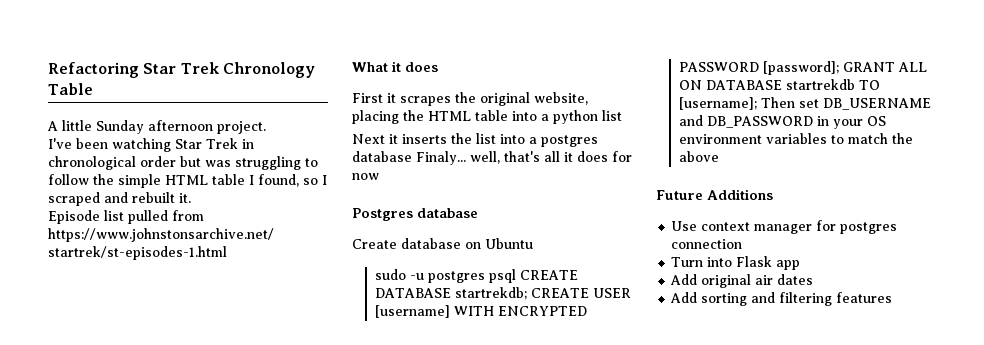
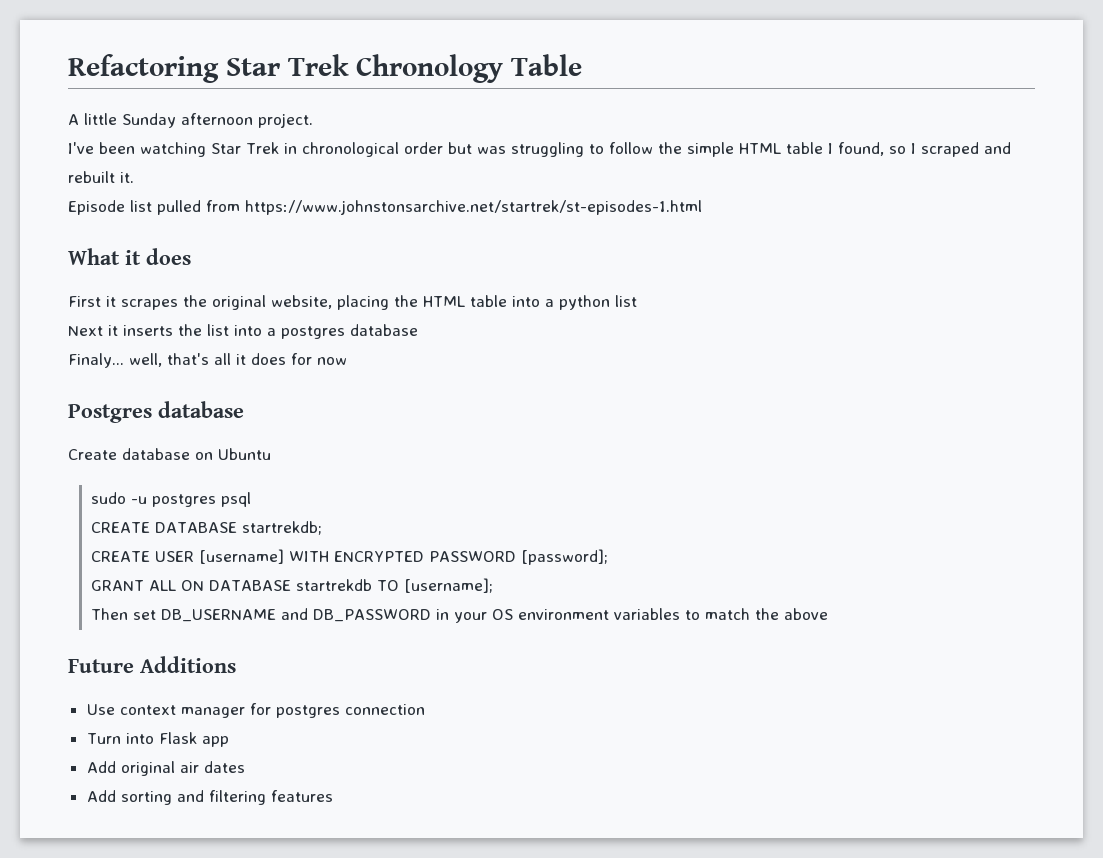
(412, 156) none -> (418, 330) //
(516, 276) none -> (251, 499) //
(527, 293) none -> (322, 528) //
(839, 68) none -> (608, 557) //
(757, 103) none -> (493, 585) //

